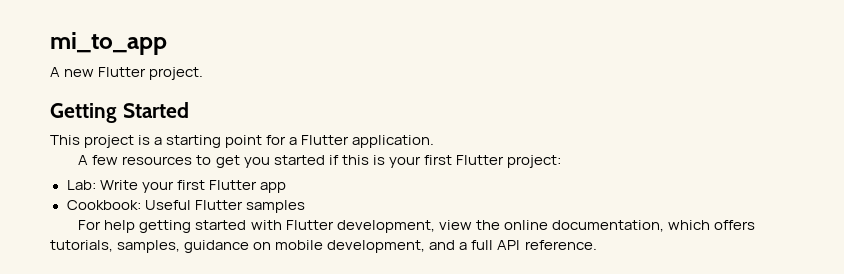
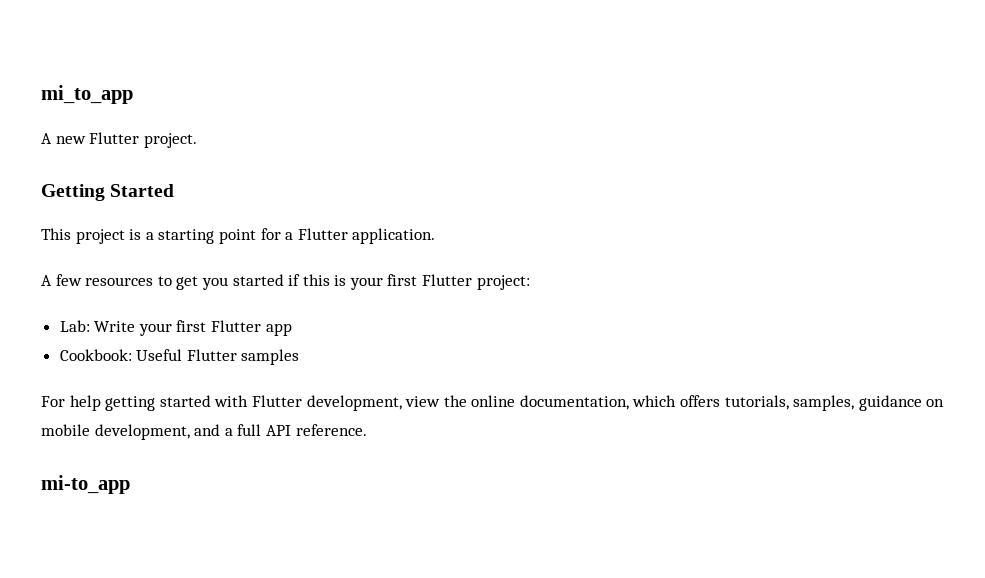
(597, 245) none -> [41,475,130,494] // mi-to_app

